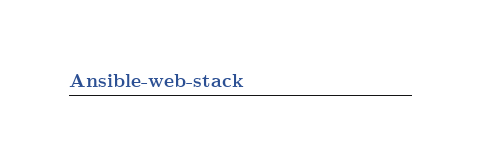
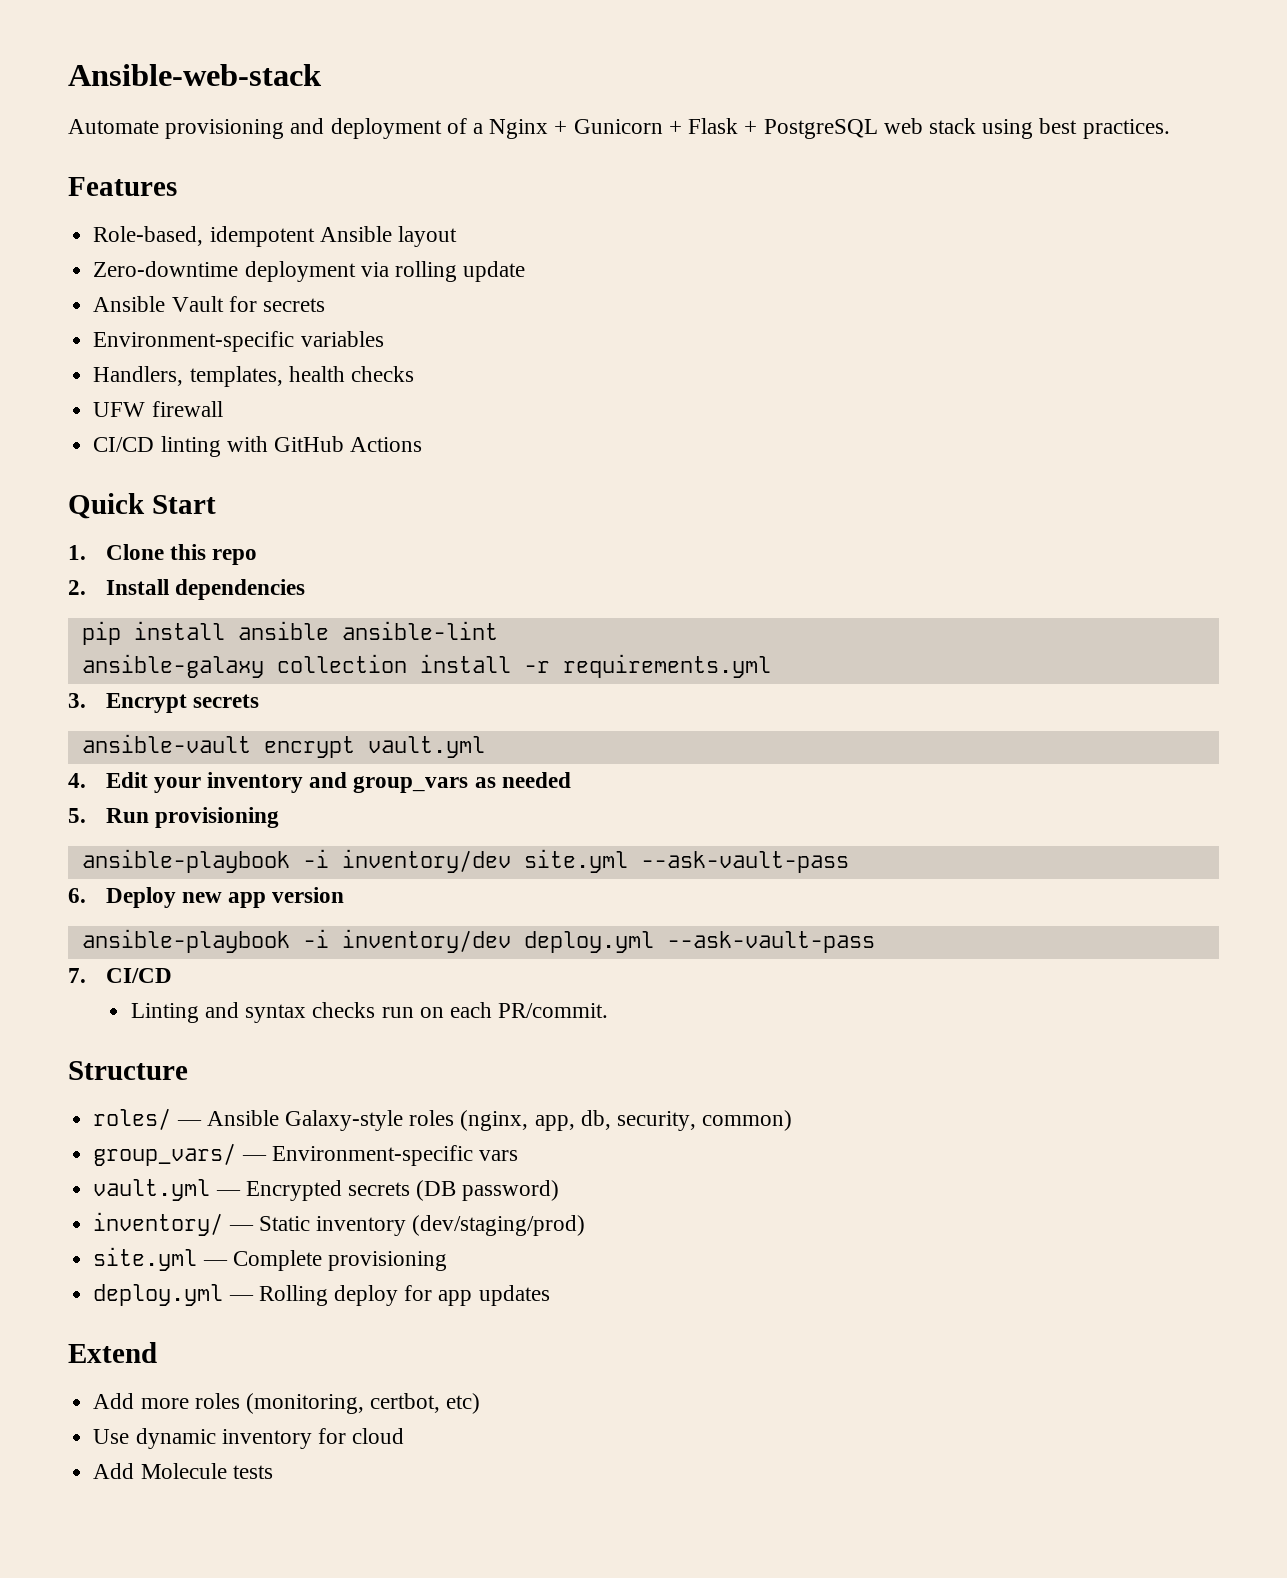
(244, 80) none -> [68,118,1170,139] [68,177,177,196] [93,226,457,247] [93,261,526,282] [93,296,325,312] [93,331,384,352] [93,366,414,387] [93,401,223,417] [93,436,423,457] [68,493,216,519] [68,544,257,565] [68,579,305,600] [81,621,498,645] [81,654,771,678] [68,693,259,713] [81,734,485,758] [68,772,571,793] [68,807,279,828] [81,849,849,873] [68,887,345,908] [81,929,875,953] [68,968,172,983] [130,1002,609,1023] [68,1061,188,1080] [93,1108,793,1131] [93,1143,518,1166] [93,1179,560,1201] [93,1212,586,1236] [93,1247,447,1271] [93,1284,550,1306] [68,1342,157,1363] [93,1393,481,1414] [93,1428,405,1449] [93,1463,273,1479] // Automate provisioning and deployment of a Nginx + Gunicorn + Flask + PostgreSQL web stack using best practices. // Features // Role-based, idempotent Ansible layout // Zero-downtime deployment via rolling update // Ansible Vault for secrets // Environment-specific variables // Handlers, templates, health checks // UFW firewall // CI/CD linting with GitHub Actions // Quick Start // 1. Clone this repo // 2. Install dependencies // pip install ansible ansible-lint // ansible-galaxy collection install -r requirements.yml // 3. Encrypt secrets // ansible-vault encrypt vault.yml // 4. Edit your inventory and group_vars as needed // 5. Run provisioning // ansible-playbook -i inventory/dev site.yml --ask-vault-pass // 6. Deploy new app version // ansible-playbook -i inventory/dev deploy.yml --ask-vault-pass // 7. CI/CD // Linting and syntax checks run on each PR/commit. // Structure // roles/ — Ansible Galaxy-style roles (nginx, app, db, security, common) // group_vars/ — Environment-specific vars // vault.yml — Encrypted secrets (DB password) // inventory/ — Static inventory (dev/staging/prod) // site.yml — Complete provisioning // deploy.yml — Rolling deploy for app updates // Extend // Add more roles (monitoring, certbot, etc) // Use dynamic inventory for cloud // Add Molecule tests

